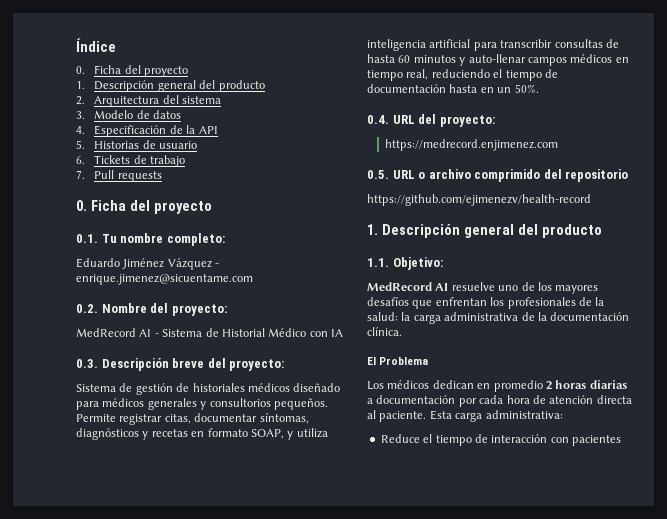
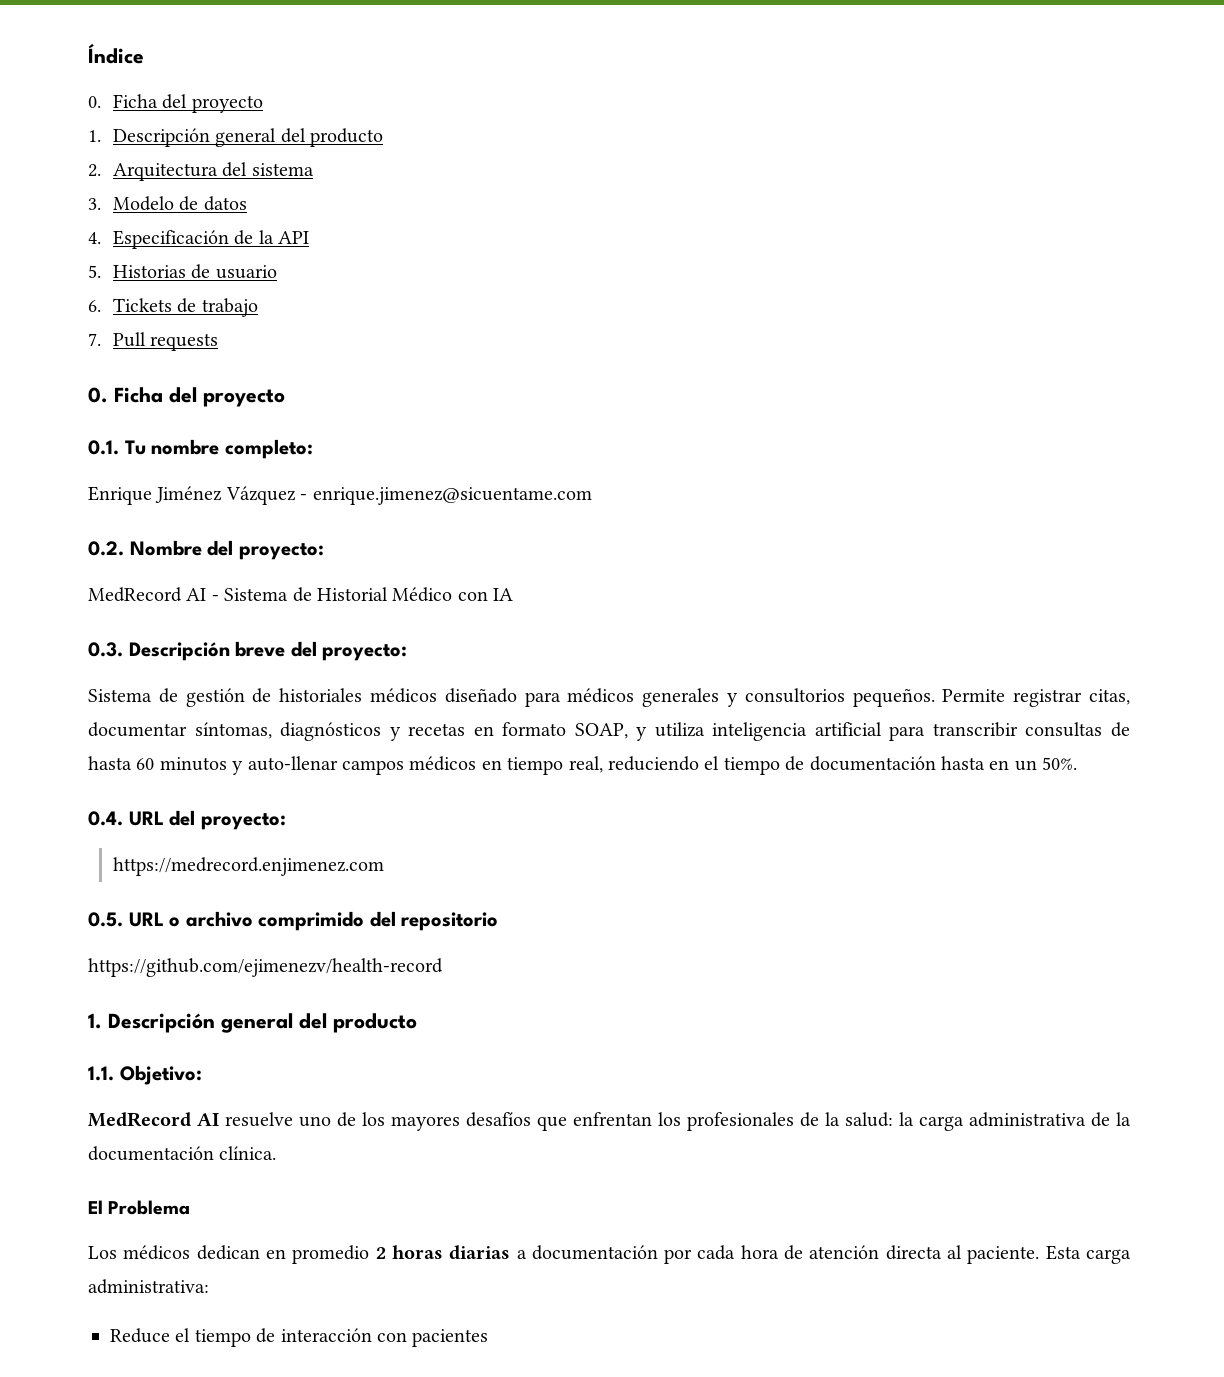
[76,258,120,268] Eduardo -> [88,486,152,505] Enrique

